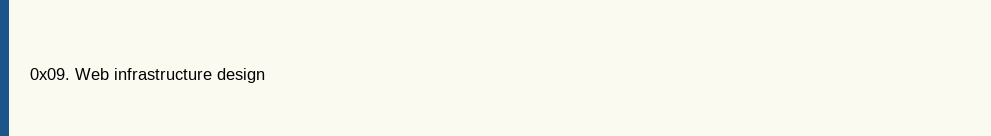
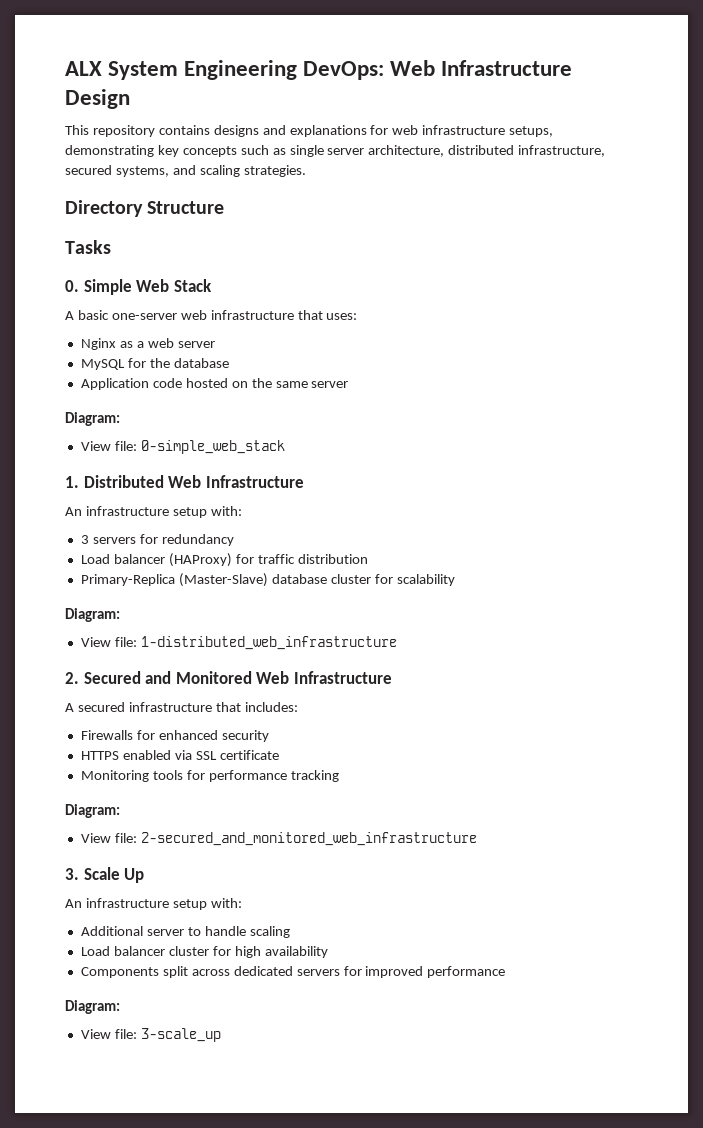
[30,68,265,83] 0x09. Web infrastructure design -> [65,60,573,80] [65,89,130,109] [65,125,554,137] [65,145,606,157] [65,165,306,177] [65,200,225,217] [65,240,111,254] [65,279,212,295] [65,310,358,320] [80,338,215,350] [80,358,229,370] [80,378,349,390] [65,412,120,426] [80,440,285,454] [65,475,304,488] [65,506,242,518] [80,534,234,546] [80,553,368,567] [80,573,455,587] [65,608,120,622] [80,636,397,650] [65,671,392,684] [65,702,298,712] [80,730,269,742] [80,750,279,760] [80,770,339,782] [65,804,120,818] [80,832,477,846] [65,867,145,883] [65,898,242,910] [80,926,290,938] [80,946,328,958] [80,966,506,978] [65,1000,120,1014] [80,1028,221,1042] ALX System Engineering DevOps: Web Infrastructure Design // This repository contains designs and explanations for web infrastructure setups, demonstrating key concepts such as single server architecture, distributed infrastructure, secured systems, and scaling strategies. // Directory Structure // Tasks // 0. Simple Web Stack // A basic one-server web infrastructure that uses: // Nginx as a web server // MySQL for the database // Application code hosted on the same server // Diagram: // View file: 0-simple_web_stack // 1. Distributed Web Infrastructure // An infrastructure setup with: // 3 servers for redundancy // Load balancer (HAProxy) for traffic distribution // Primary-Replica (Master-Slave) database cluster for scalability // Diagram: // View file: 1-distributed_web_infrastructure // 2. Secured and Monitored Web Infrastructure // A secured infrastructure that includes: // Firewalls for enhanced security // HTTPS enabled via SSL certificate // Monitoring tools for performance tracking // Diagram: // View file: 2-secured_and_monitored_web_infrastructure // 3. Scale Up // An infrastructure setup with: // Additional server to handle scaling // Load balancer cluster for high availability // Components split across dedicated servers for improved performance // Diagram: // View file: 3-scale_up

